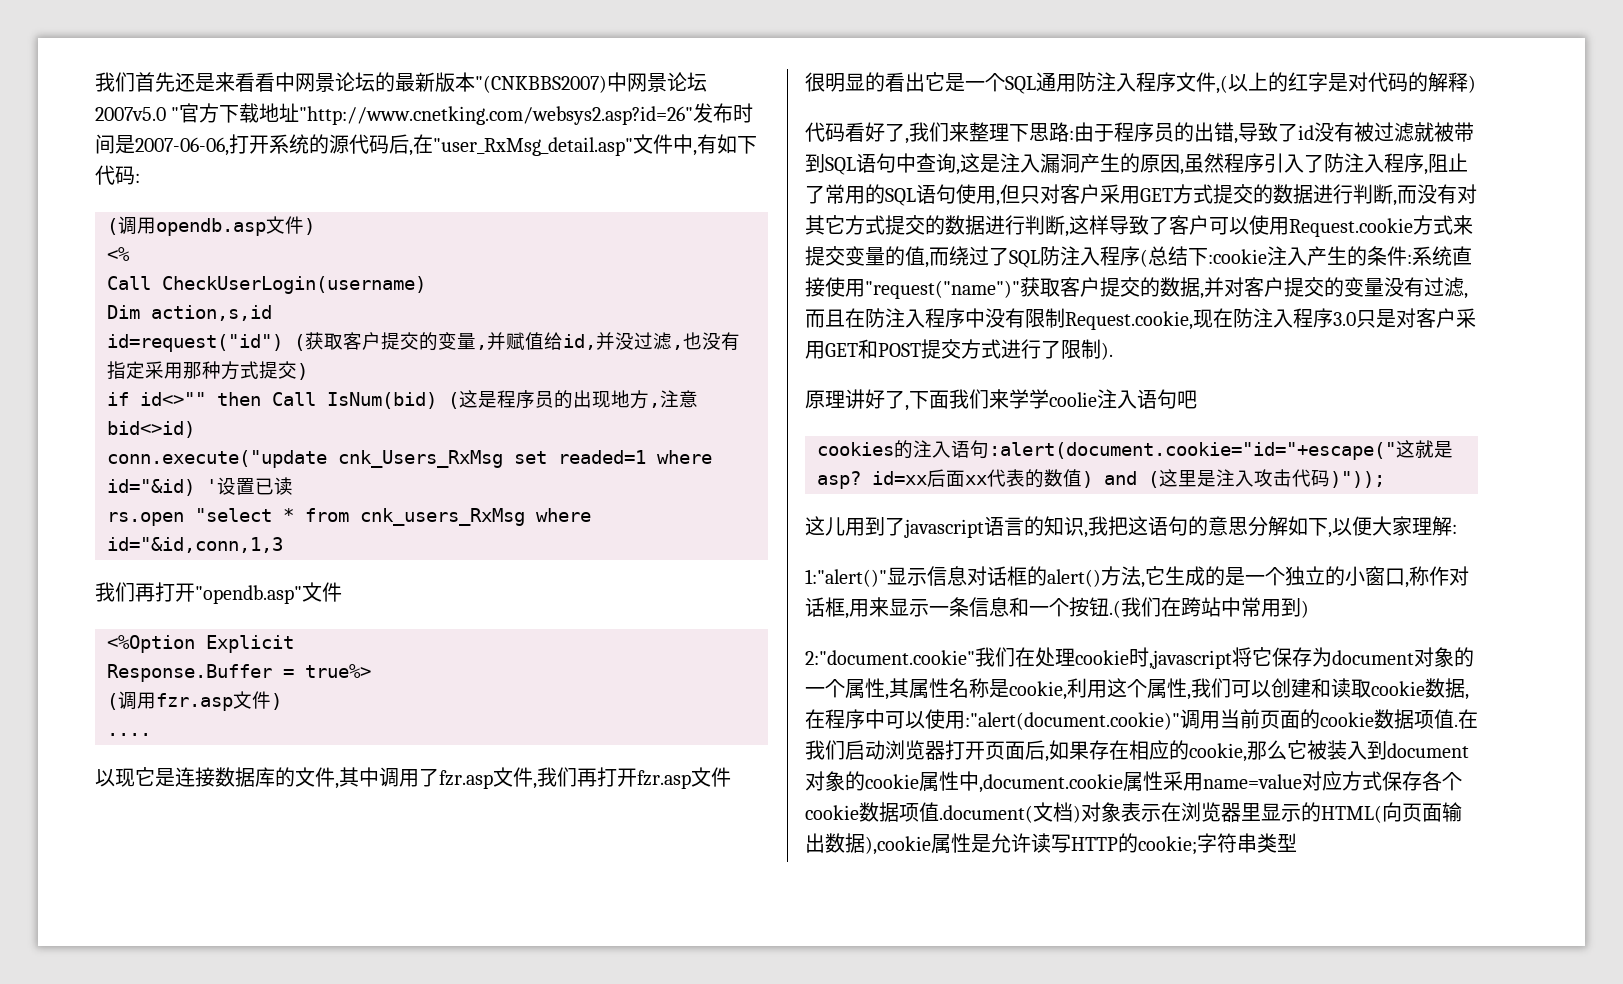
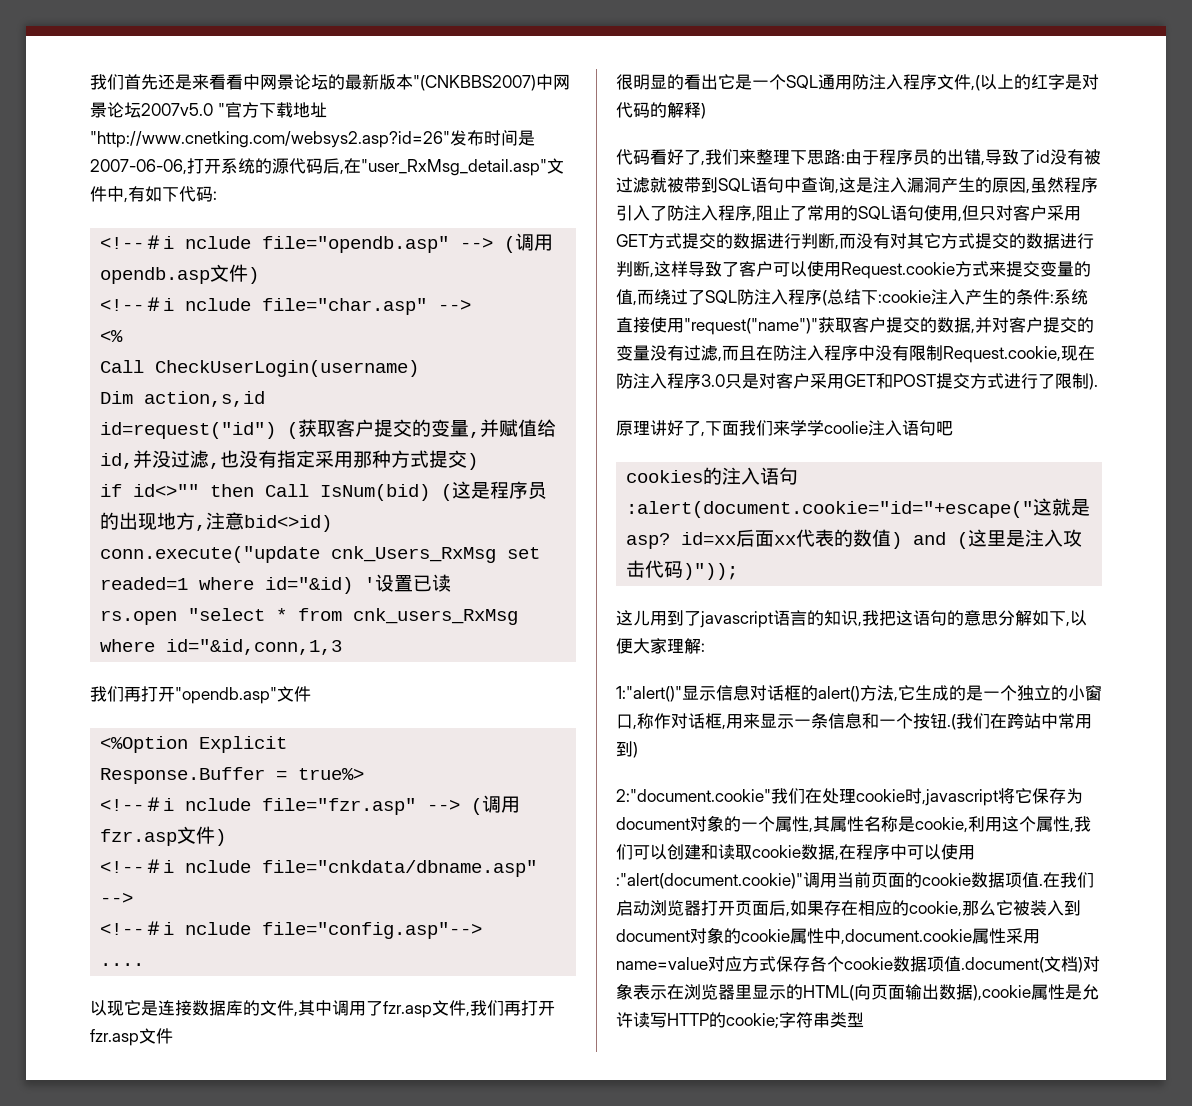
(140, 178) none -> [100,235,494,253] <!--＃i nclude file="opendb.asp" -->
(315, 226) none -> [100,297,472,315] // <!--＃i nclude file="char.asp" -->
(371, 671) none -> [100,797,461,815] <!--＃i nclude file="fzr.asp" -->
(282, 701) none -> [100,859,538,877] [100,892,134,904] [100,921,483,939] // <!--＃i nclude file="cnkdata/dbname.asp" --> // <!--＃i nclude file="config.asp"-->

